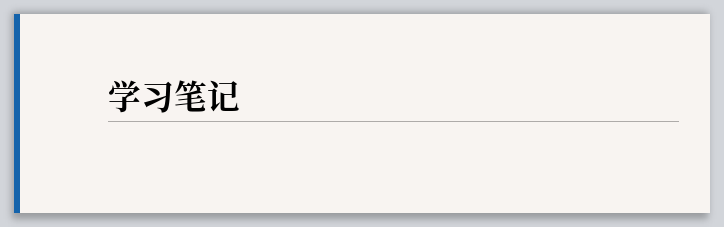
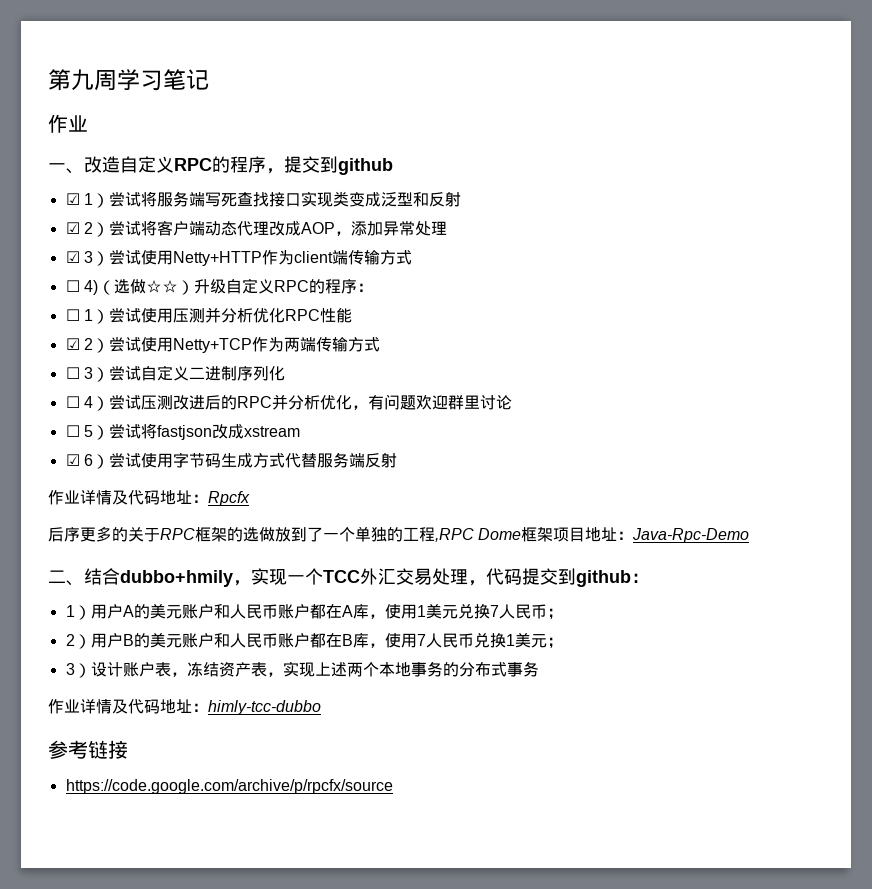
(108, 96) none -> [48,69,117,91] 第九周
(240, 96) none -> [48,114,88,133] [48,156,393,175] [65,191,461,208] [65,220,447,237] [65,250,412,266] [65,278,373,295] [65,307,352,324] [65,337,380,353] [65,365,285,382] [65,394,512,411] [65,423,300,440] [65,452,397,469] [48,490,250,506] [48,526,750,543] [48,568,649,587] [65,604,563,620] [65,633,563,649] [65,661,539,678] [48,699,321,715] [48,740,128,759] [65,779,393,794] // 作业 // 一、改造自定义RPC的程序，提交到github // ☑ 1）尝试将服务端写死查找接口实现类变成泛型和反射 // ☑ 2）尝试将客户端动态代理改成AOP，添加异常处理 // ☑ 3）尝试使用Netty+HTTP作为client端传输方式 // ☐ 4)（选做☆☆）升级自定义RPC的程序： // ☐ 1）尝试使用压测并分析优化RPC性能 // ☑ 2）尝试使用Netty+TCP作为两端传输方式 // ☐ 3）尝试自定义二进制序列化 // ☐ 4）尝试压测改进后的RPC并分析优化，有问题欢迎群里讨论 // ☐ 5）尝试将fastjson改成xstream // ☑ 6）尝试使用字节码生成方式代替服务端反射 // 作业详情及代码地址：Rpcfx // 后序更多的关于RPC框架的选做放到了一个单独的工程,RPC Dome框架项目地址：Java-Rpc-Demo // 二、结合dubbo+hmily，实现一个TCC外汇交易处理，代码提交到github： // 1）用户A的美元账户和人民币账户都在A库，使用1美元兑换7人民币； // 2）用户B的美元账户和人民币账户都在B库，使用7人民币兑换1美元； // 3）设计账户表，冻结资产表，实现上述两个本地事务的分布式事务 // 作业详情及代码地址：himly-tcc-dubbo // 参考链接 // https://code.google.com/archive/p/rpcfx/source

